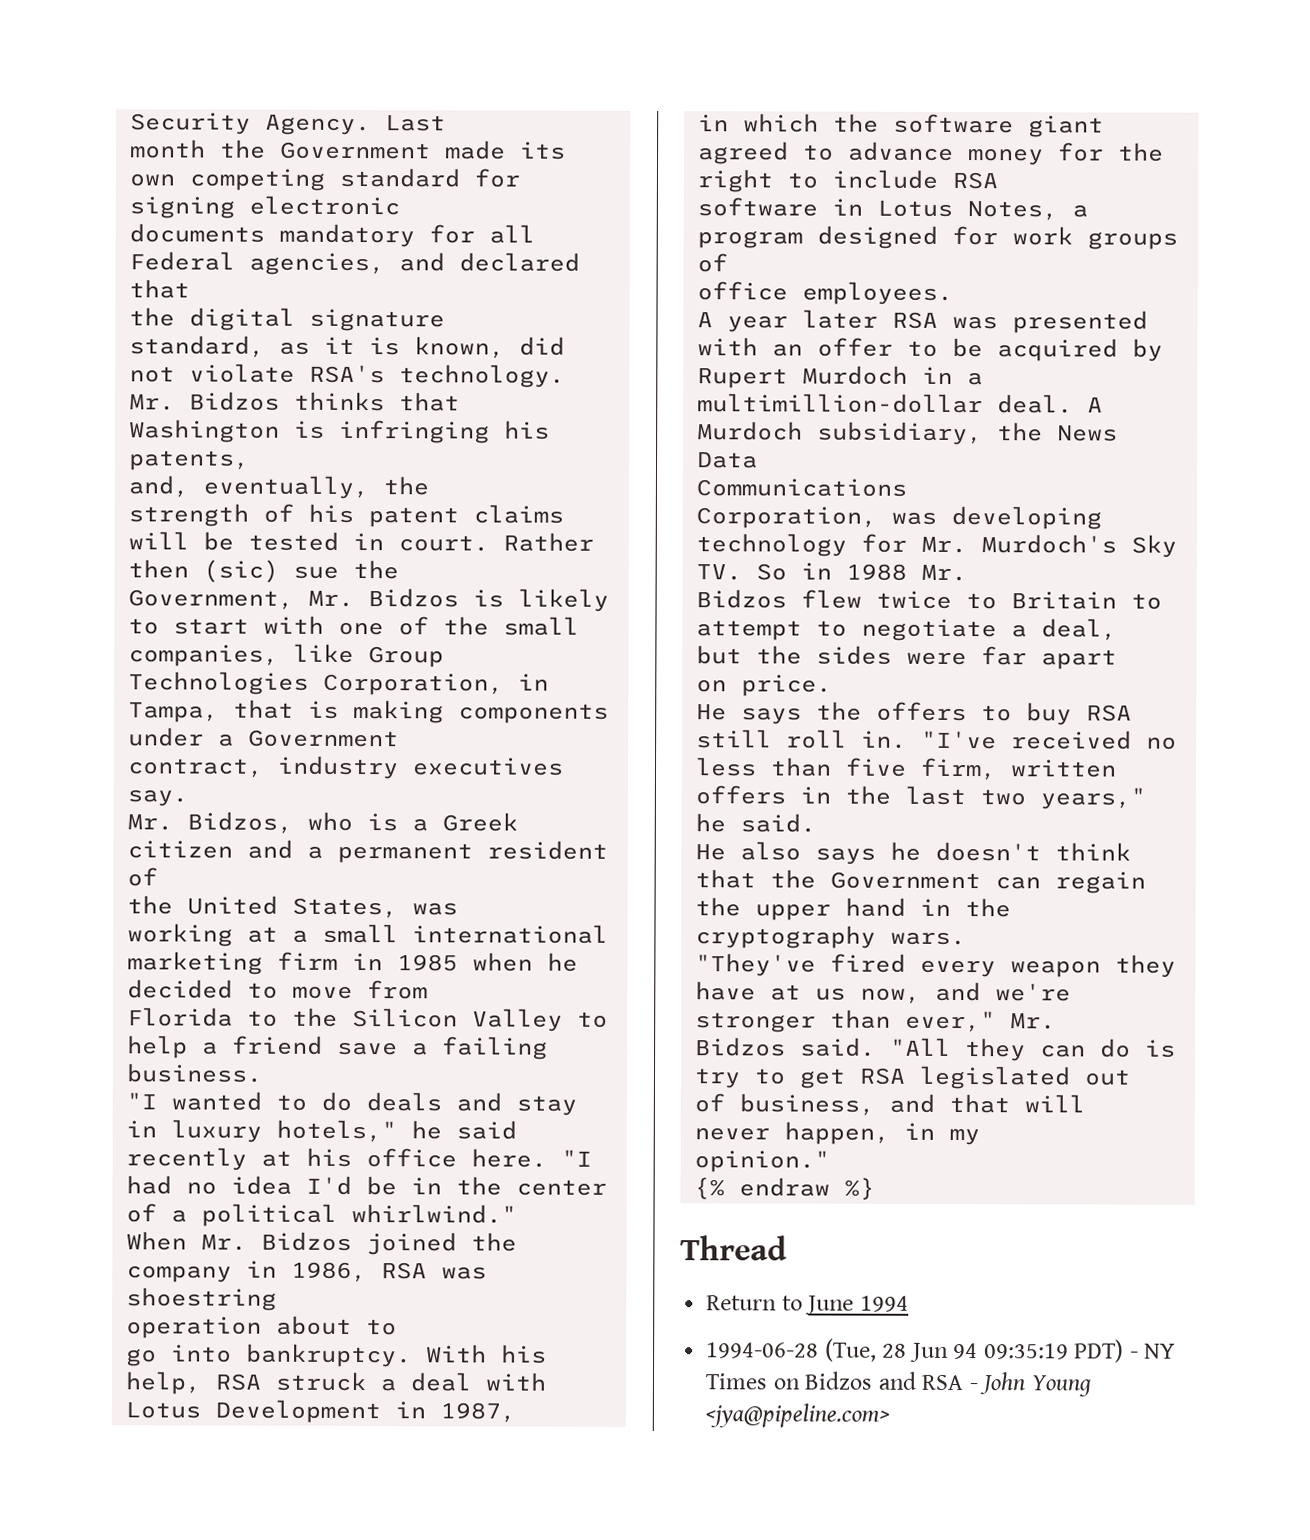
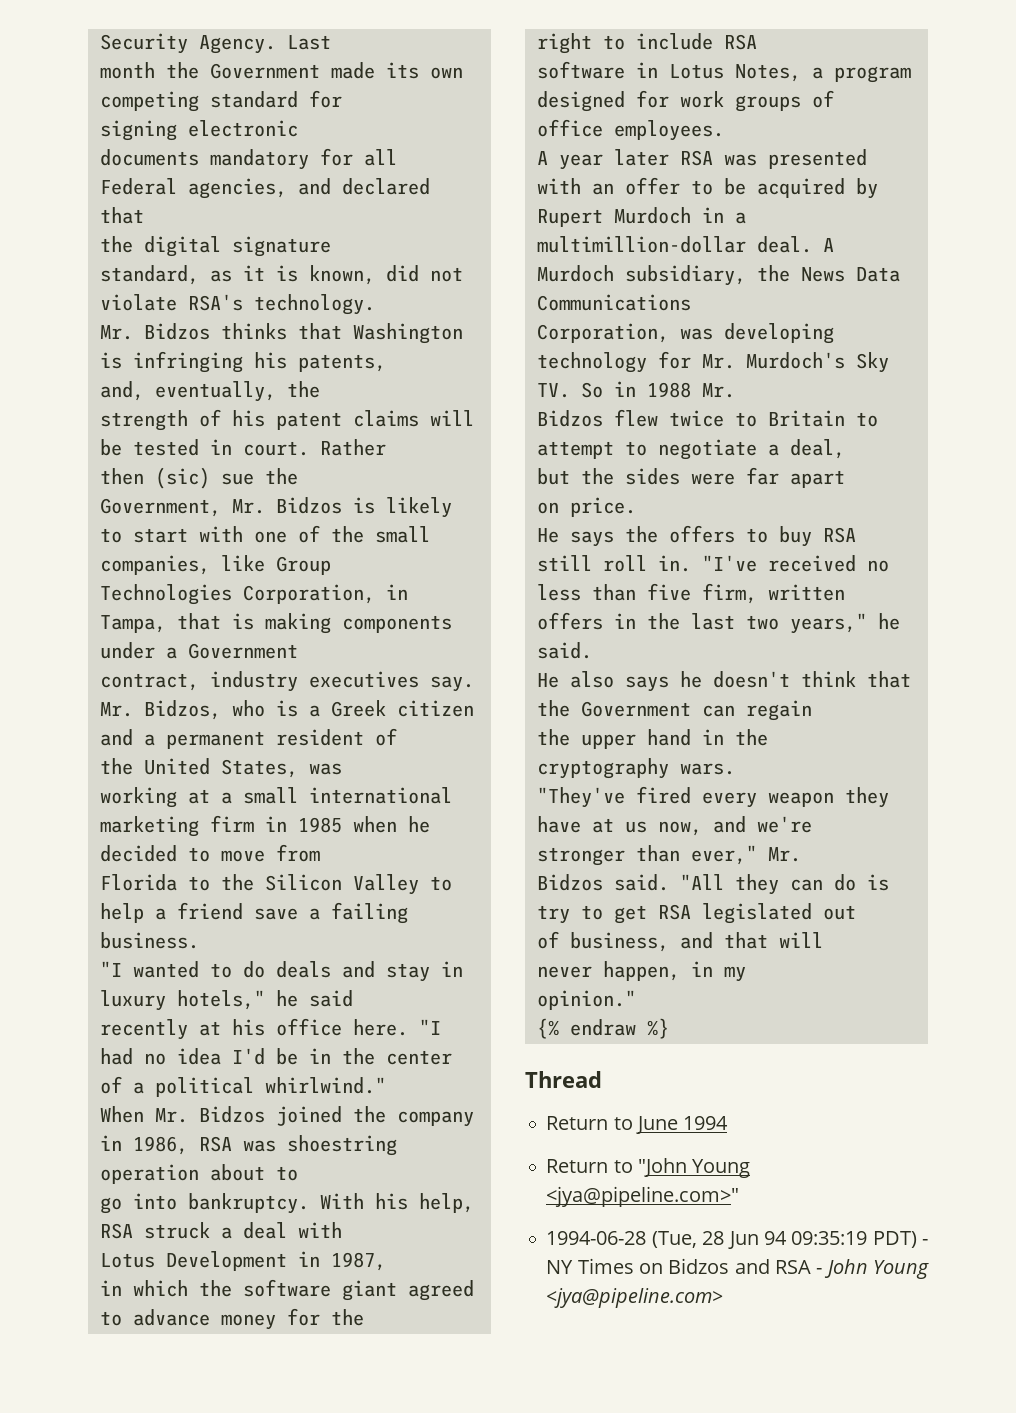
(909, 1303) none -> [546,1158,751,1178] [546,1186,740,1207] // Return to "John Young <jya@pipeline.com>"

